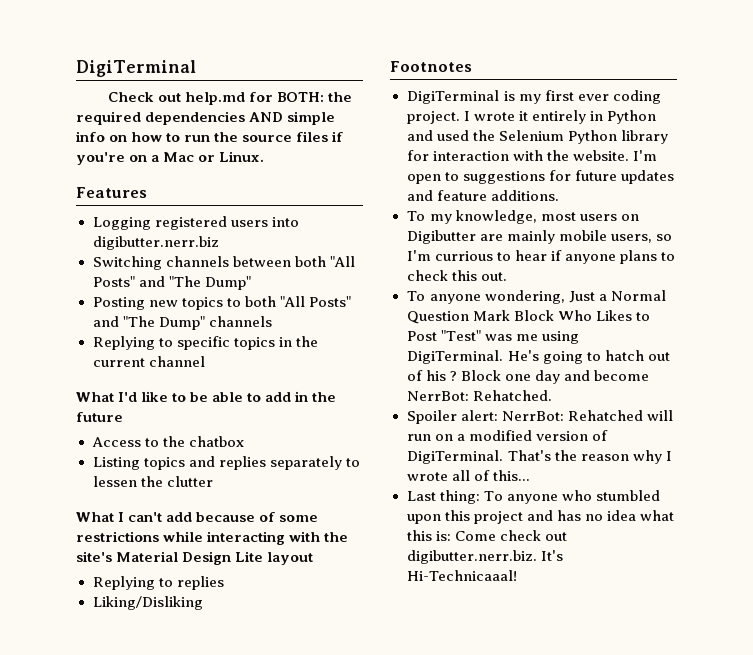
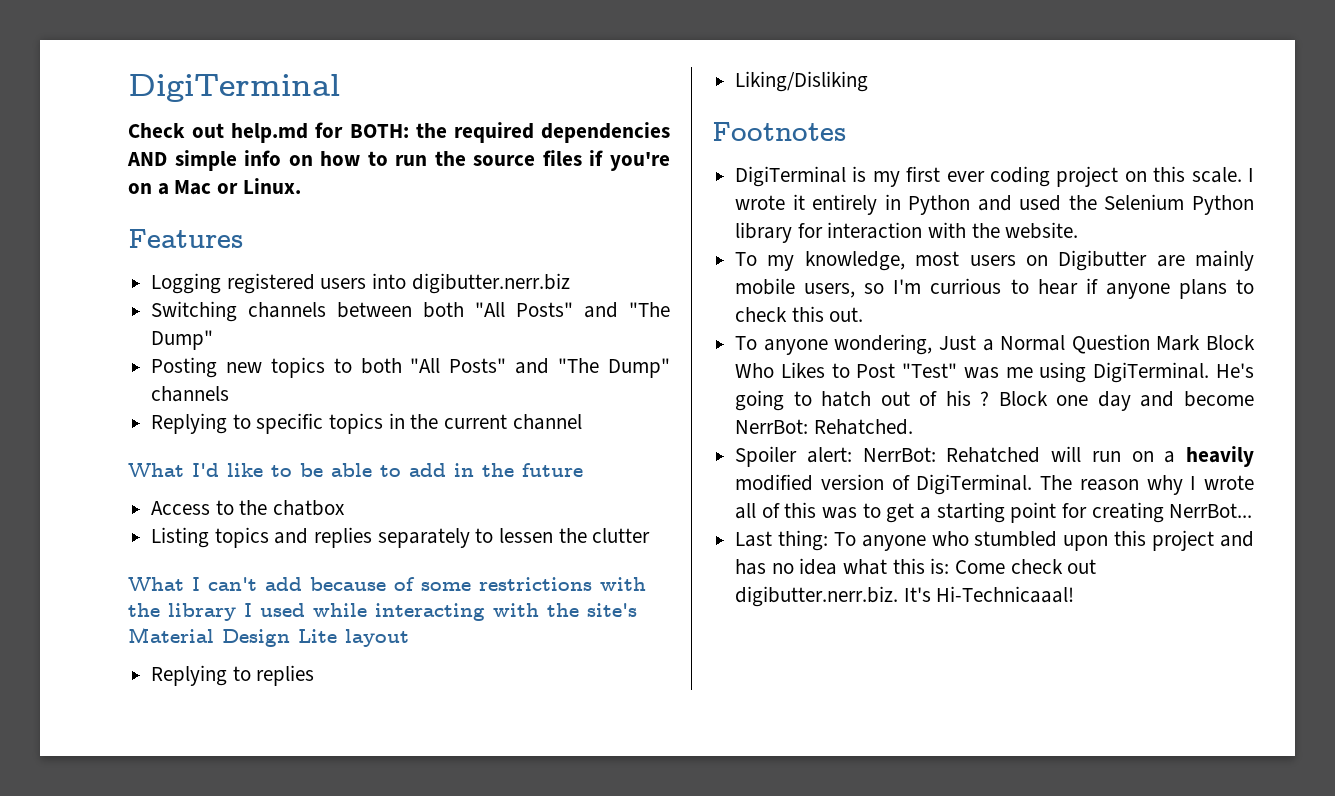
(159, 536) none -> [600,577,646,591] [128,603,305,621] with the library I used
[406,111,460,124] project. -> [1056,166,1242,187] project on this scale.
[632,150,657,161] [406,170,674,184] [406,190,559,201] I'm open to suggestions for future updates and feature additions. -> (1079, 230) none
(465, 437) none -> [1186,446,1254,467] heavily
[507,450,577,461] That's the -> [1040,475,1073,490] The
[492,470,530,481] this... -> [784,502,1253,523] this was to get a starting point for creating NerrBot...

